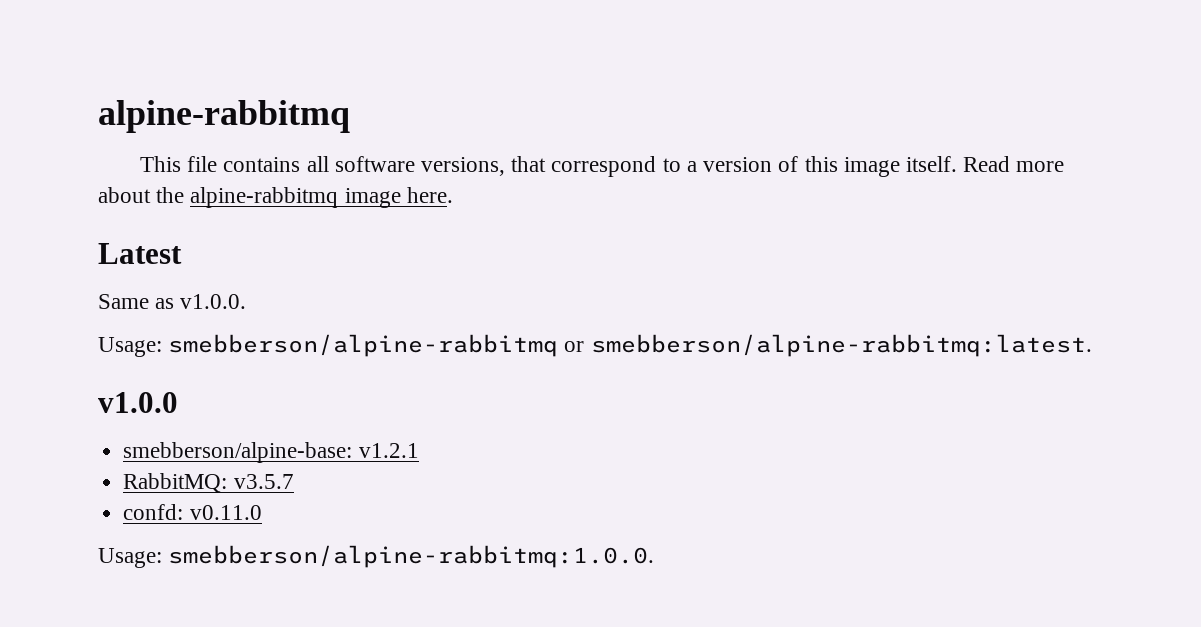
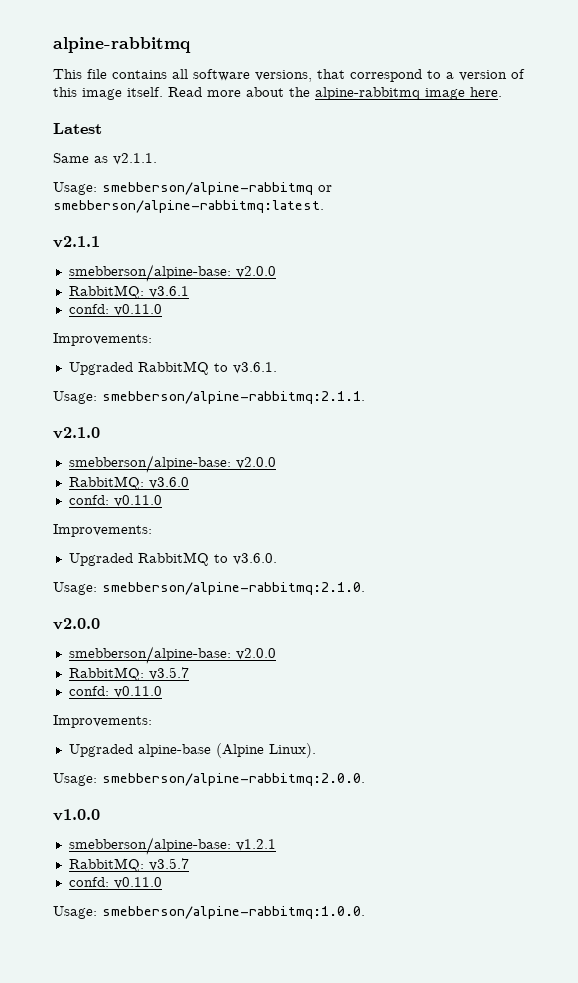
[180,294,247,309] v1.0.0. -> [113,153,157,165] v2.1.1.
(1092, 345) none -> [53,236,100,248] [68,264,276,282] [68,285,189,299] [68,304,162,316] [53,333,152,346] [68,361,277,375] [53,391,365,404] [53,427,100,439] [68,455,276,473] [68,476,189,490] [68,495,162,507] [53,524,152,537] [68,552,277,566] [53,582,365,595] [53,618,100,630] [68,646,276,664] [68,667,189,681] [68,686,162,698] [53,715,152,728] [68,743,316,758] [53,773,365,786] // v2.1.1 // smebberson/alpine-base: v2.0.0 // RabbitMQ: v3.6.1 // confd: v0.11.0 // Improvements: // Upgraded RabbitMQ to v3.6.1. // Usage: smebberson/alpine-rabbitmq:2.1.1. // v2.1.0 // smebberson/alpine-base: v2.0.0 // RabbitMQ: v3.6.0 // confd: v0.11.0 // Improvements: // Upgraded RabbitMQ to v3.6.0. // Usage: smebberson/alpine-rabbitmq:2.1.0. // v2.0.0 // smebberson/alpine-base: v2.0.0 // RabbitMQ: v3.5.7 // confd: v0.11.0 // Improvements: // Upgraded alpine-base (Alpine Linux). // Usage: smebberson/alpine-rabbitmq:2.0.0.

